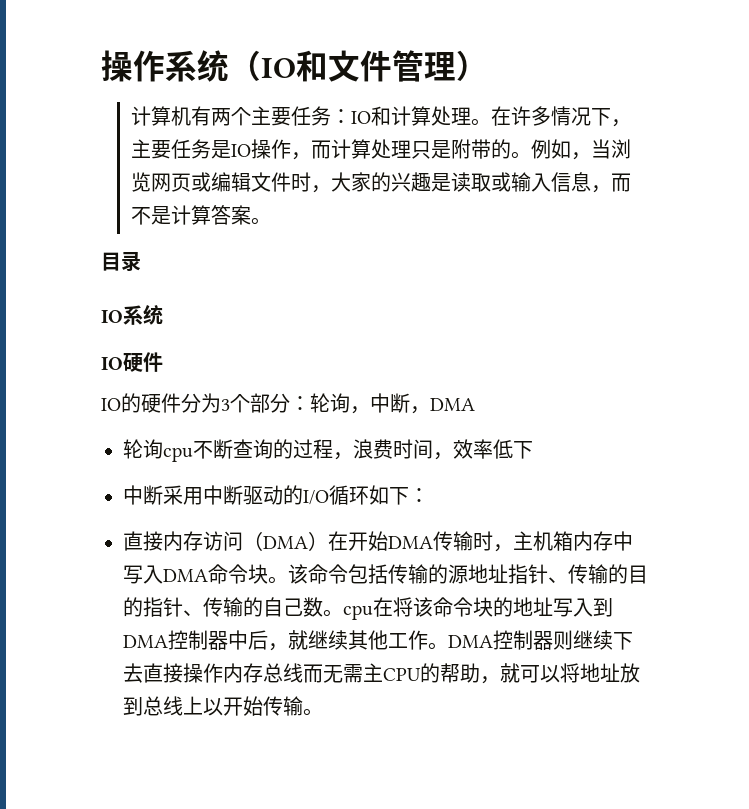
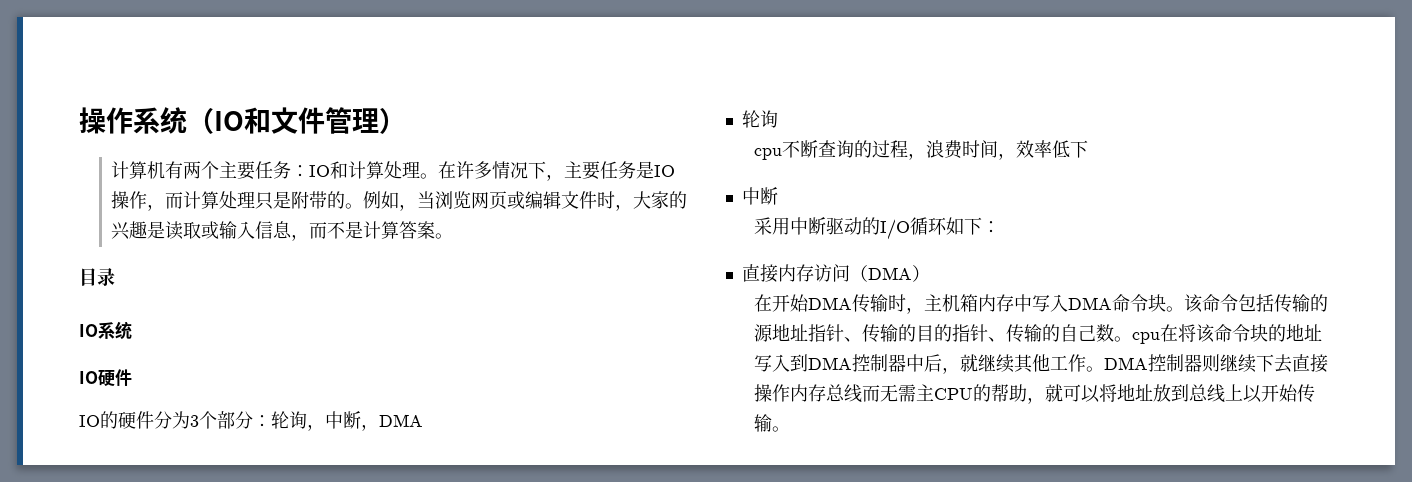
(163, 449) none -> (778, 119) //
(163, 495) none -> (778, 196) //
(328, 541) none -> (930, 273) //

